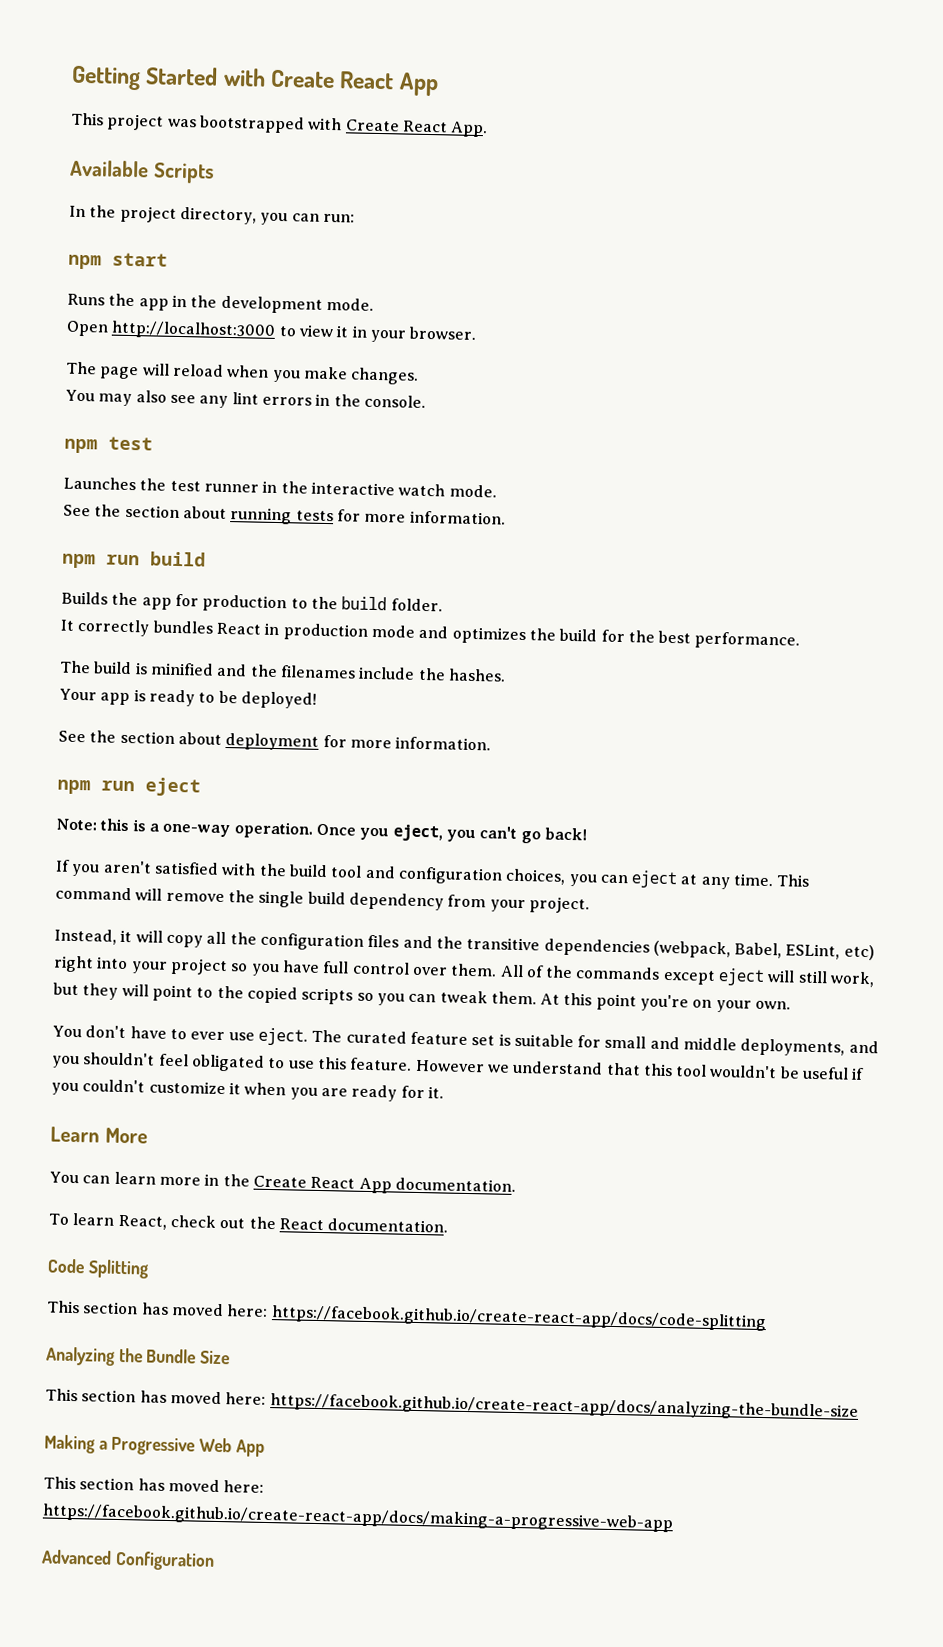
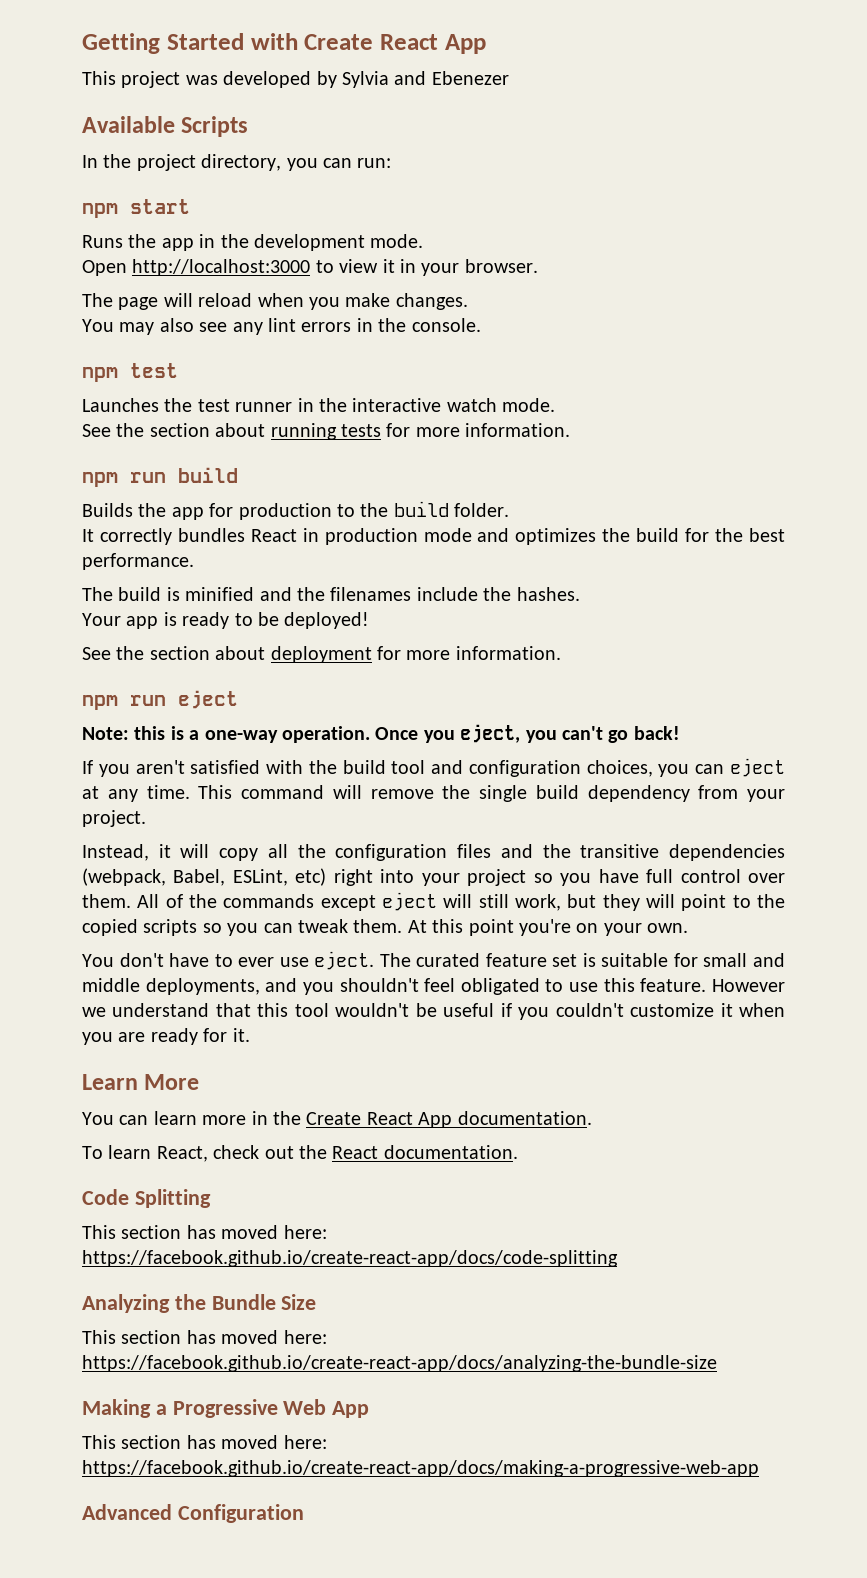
[198,115,489,138] bootstrapped with Create React App. -> [223,71,509,88] developed by Sylvia and Ebenezer

